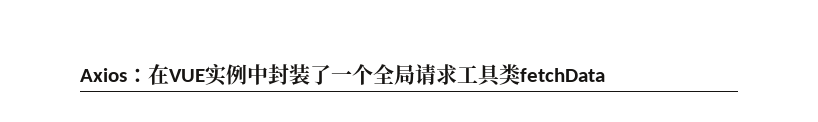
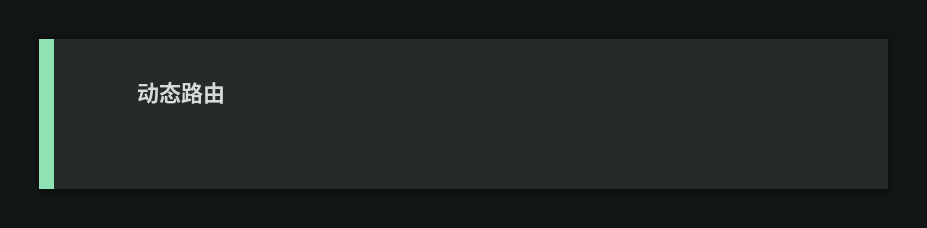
[80,64,605,87] Axios：在VUE实例中封装了一个全局请求工具类fetchData -> [137,81,225,104] 动态路由

